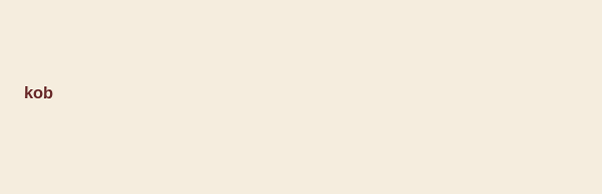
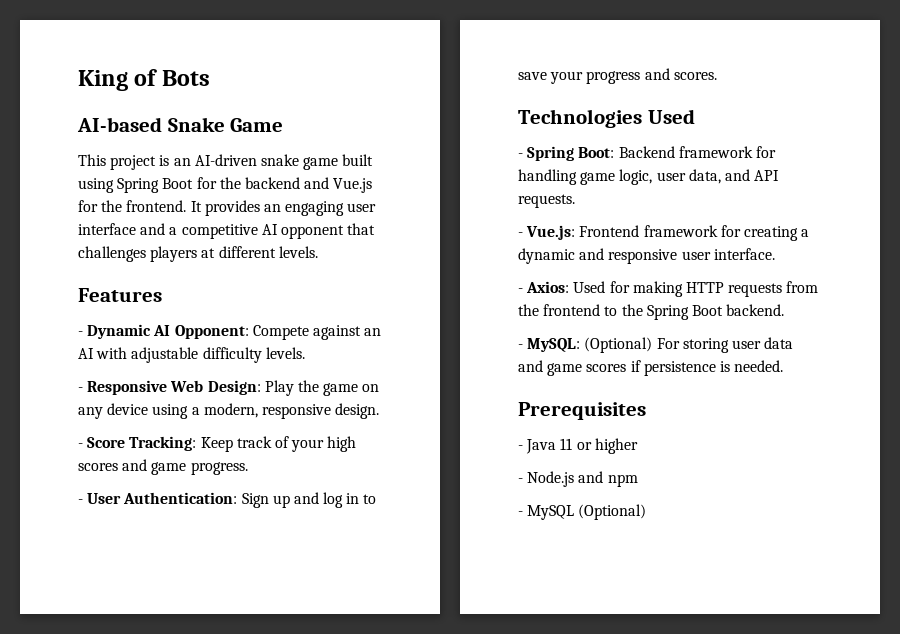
[23,86,54,99] kob -> [78,69,210,91] [77,117,284,132] [78,154,374,170] [78,177,373,193] [78,200,377,216] [78,223,376,239] [78,246,318,262] [78,288,162,302] [78,324,382,340] [78,347,305,363] [78,380,380,396] [78,403,380,419] [78,436,357,452] [78,459,248,475] [78,492,377,508] [518,68,717,84] [518,109,695,128] [518,146,776,161] [518,169,780,185] [518,194,575,208] [518,225,810,241] [518,248,775,264] [518,281,819,297] [518,304,785,320] [518,337,794,353] [518,360,784,376] [518,402,646,420] [518,438,638,454] [518,471,638,487] [518,504,647,520] King of Bots // AI-based Snake Game // This project is an AI-driven snake game built using Spring Boot for the backend and Vue.js for the frontend. It provides an engaging user interface and a competitive AI opponent that challenges players at different levels. // Features // - Dynamic AI Opponent: Compete against an AI with adjustable difficulty levels. // - Responsive Web Design: Play the game on any device using a modern, responsive design. // - Score Tracking: Keep track of your high scores and game progress. // - User Authentication: Sign up and log in to save your progress and scores. // Technologies Used // - Spring Boot: Backend framework for handling game logic, user data, and API requests. // - Vue.js: Frontend framework for creating a dynamic and responsive user interface. // - Axios: Used for making HTTP requests from the frontend to the Spring Boot backend. // - MySQL: (Optional) For storing user data and game scores if persistence is needed. // Prerequisites // - Java 11 or higher // - Node.js and npm // - MySQL (Optional)

